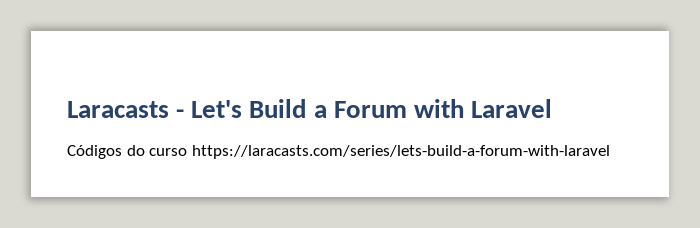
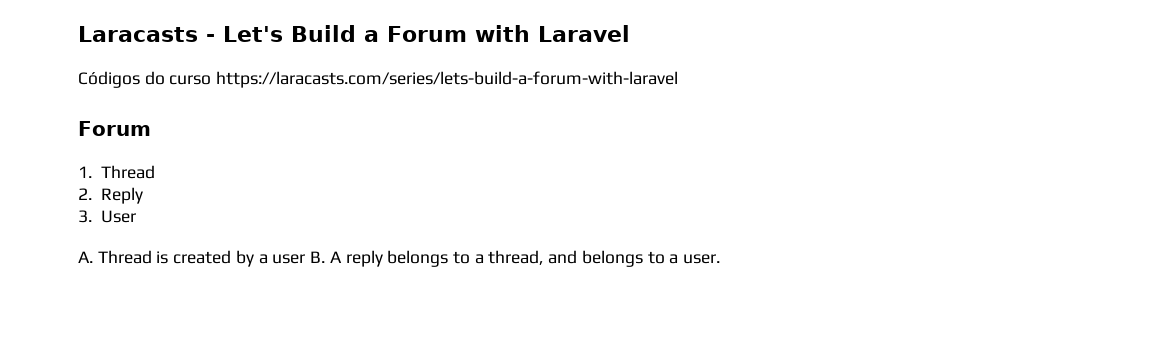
(610, 152) none -> [78,121,151,136] [78,165,155,179] [78,187,143,204] [78,210,136,223] [78,250,721,267] // Forum // 1. Thread // 2. Reply // 3. User // A. Thread is created by a user B. A reply belongs to a thread, and belongs to a user.

